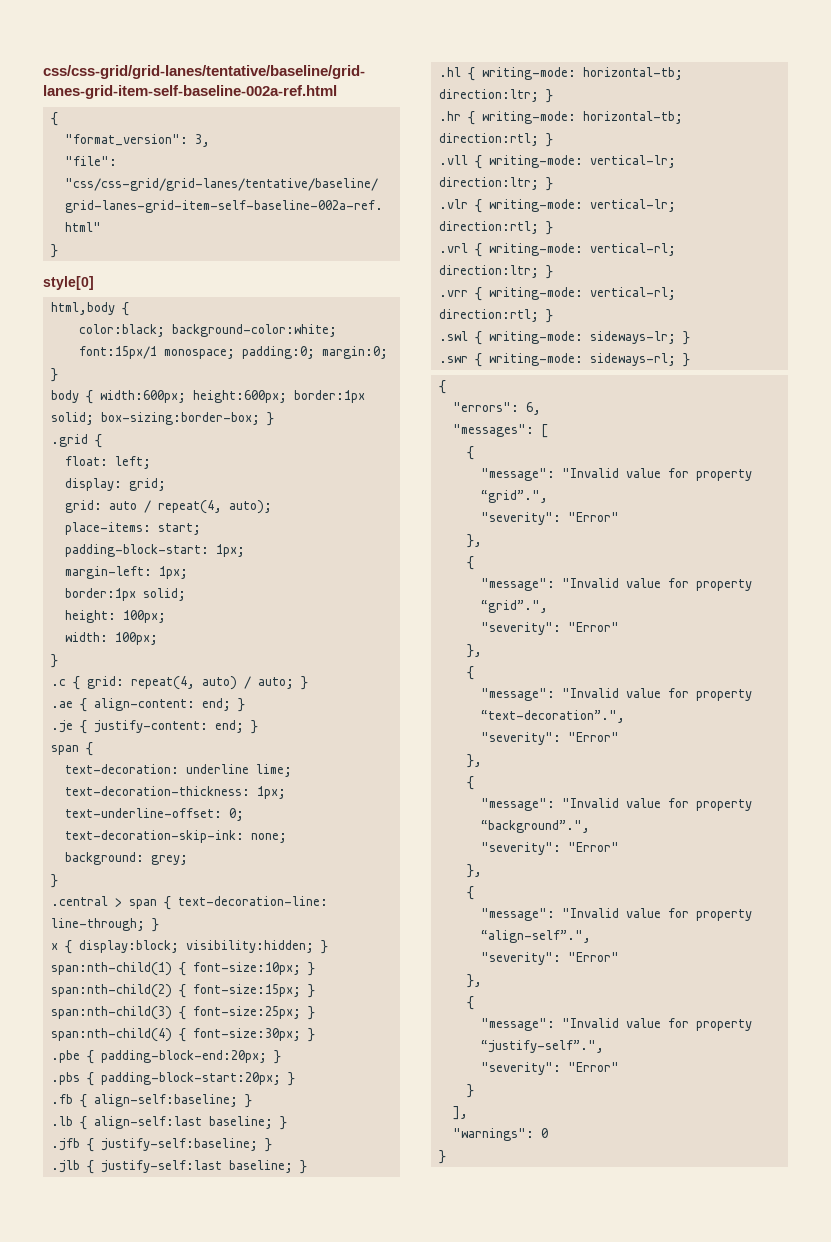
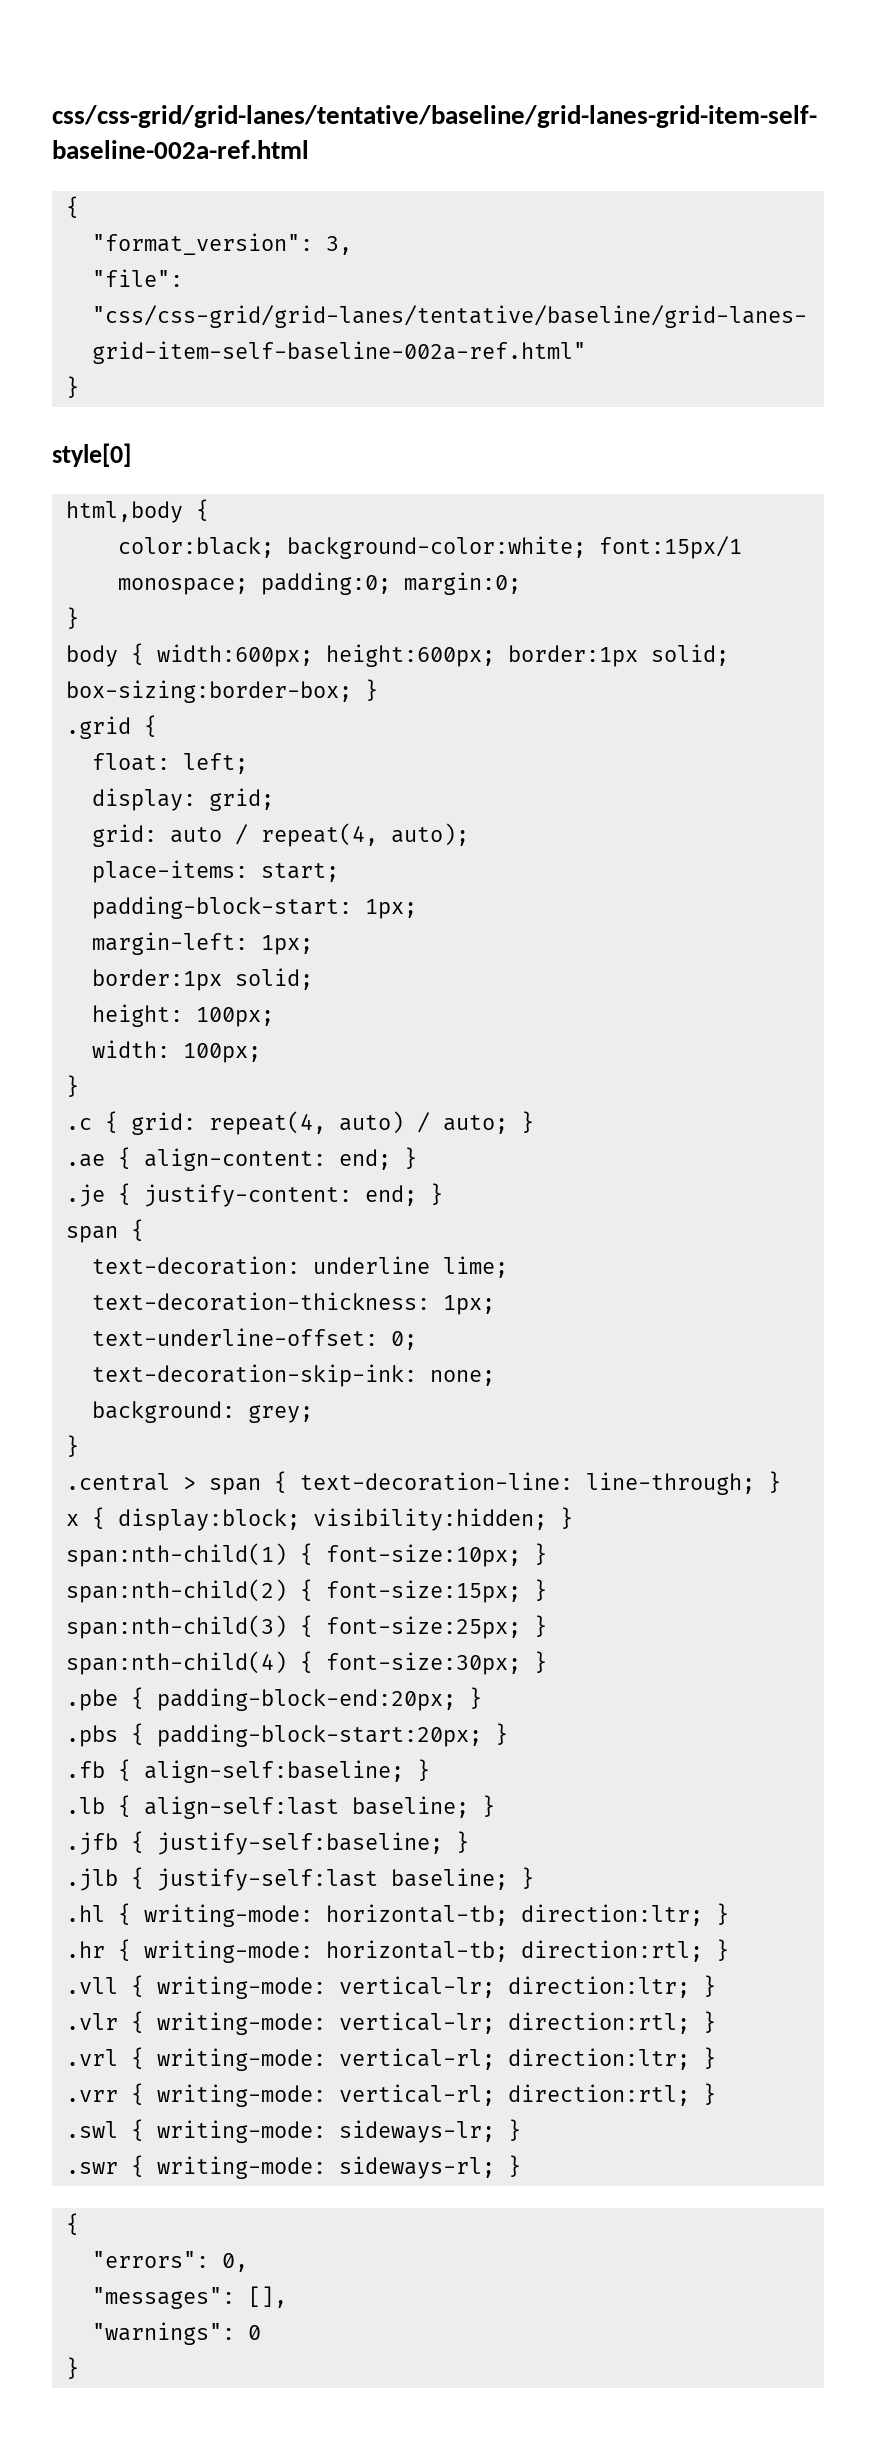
[525,402,541,415] 6, -> [221,2253,248,2272] 0,
[540,424,548,438] [466,446,474,460] [480,468,752,481] [480,490,548,503] [480,512,619,525] [466,534,482,548] [466,556,474,570] [480,578,752,591] [480,600,548,613] [480,622,619,635] [466,644,482,658] [466,666,474,680] [480,688,752,701] [480,710,625,723] [480,732,619,745] [466,754,482,768] [466,776,474,790] [480,798,752,811] [480,820,590,833] [480,842,619,855] [466,864,482,878] [466,886,474,900] [480,908,752,921] [480,930,591,943] [480,952,619,965] [466,974,482,988] [466,996,474,1010] [480,1018,752,1031] [480,1040,604,1053] [480,1062,619,1075] [466,1084,474,1098] [452,1106,468,1120] [ // { // "message": "Invalid value for property “grid”.", // "severity": "Error" // }, // { // "message": "Invalid value for property “grid”.", // "severity": "Error" // }, // { // "message": "Invalid value for property “text-decoration”.", // "severity": "Error" // }, // { // "message": "Invalid value for property “background”.", // "severity": "Error" // }, // { // "message": "Invalid value for property “align-self”.", // "severity": "Error" // }, // { // "message": "Invalid value for property “justify-self”.", // "severity": "Error" // } // ], -> [247,2286,287,2308] [],

